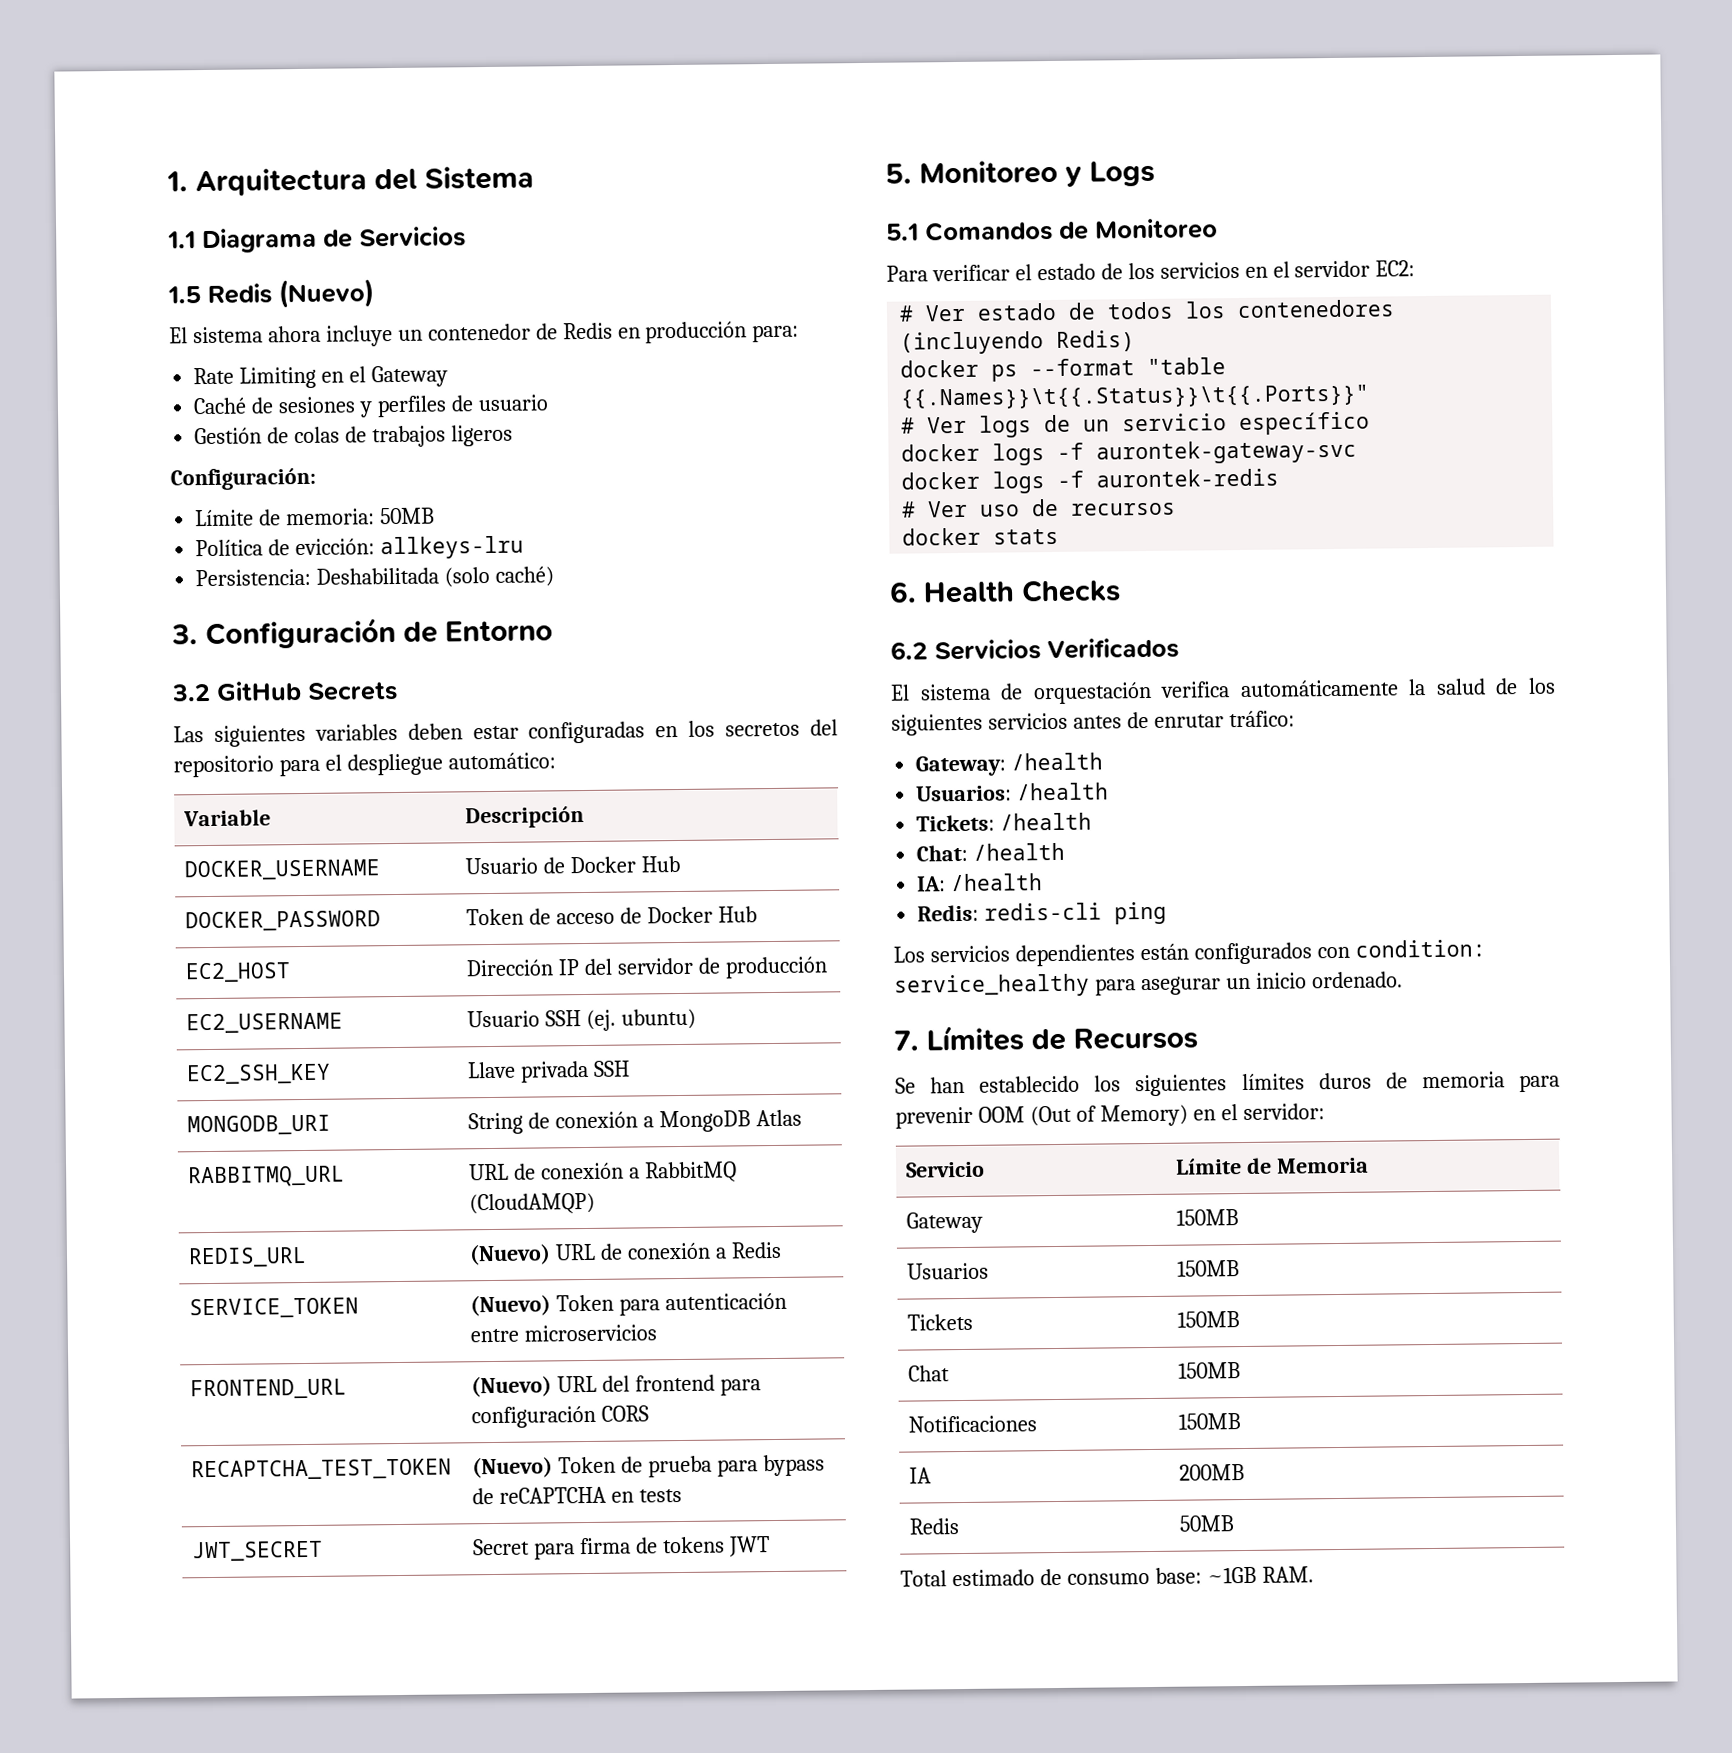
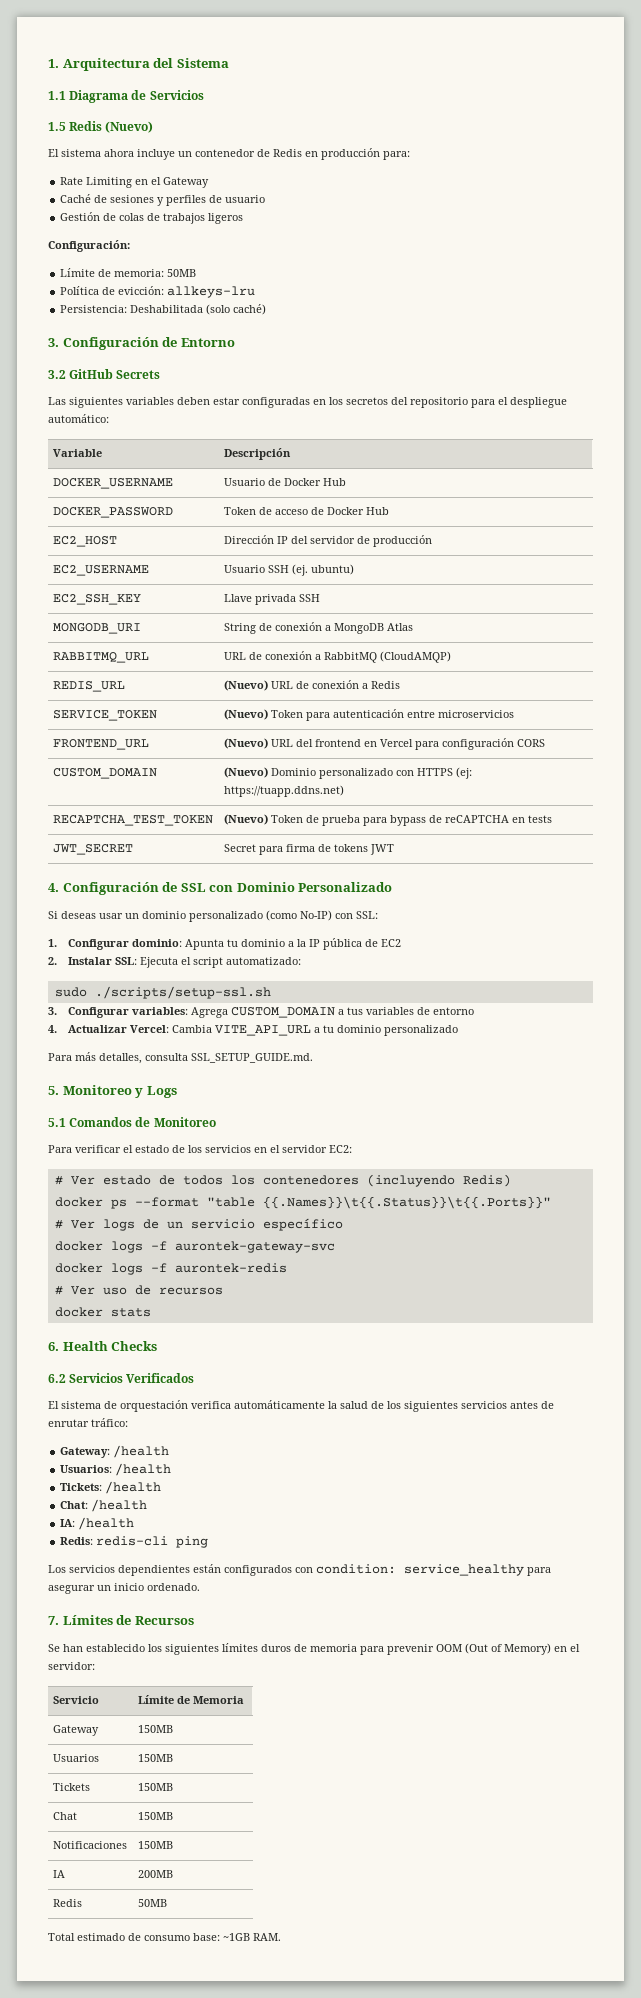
(715, 1383) none -> [364,739,414,747] en Vercel
(649, 1413) none -> [53,768,158,779] [224,767,473,779] [224,785,345,797] // CUSTOM_DOMAIN | (Nuevo) Dominio personalizado con HTTPS (ej: https://tuapp.ddns.net)
(770, 1546) none -> [48,882,393,895] [48,910,378,922] [48,938,401,950] [48,957,301,968] [54,986,271,999] [48,1007,474,1018] [48,1025,458,1036] [48,1052,313,1064] // 4. Configuración de SSL con Dominio Personalizado // Si deseas usar un dominio personalizado (como No-IP) con SSL: // 1. Configurar dominio: Apunta tu dominio a la IP pública de EC2 // 2. Instalar SSL: Ejecuta el script automatizado: // sudo ./scripts/setup-ssl.sh // 3. Configurar variables: Agrega CUSTOM_DOMAIN a tus variables de entorno // 4. Actualizar Vercel: Cambia VITE_API_URL a tu dominio personalizado // Para más detalles, consulta SSL_SETUP_GUIDE.md.

